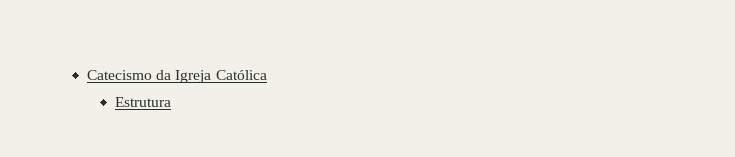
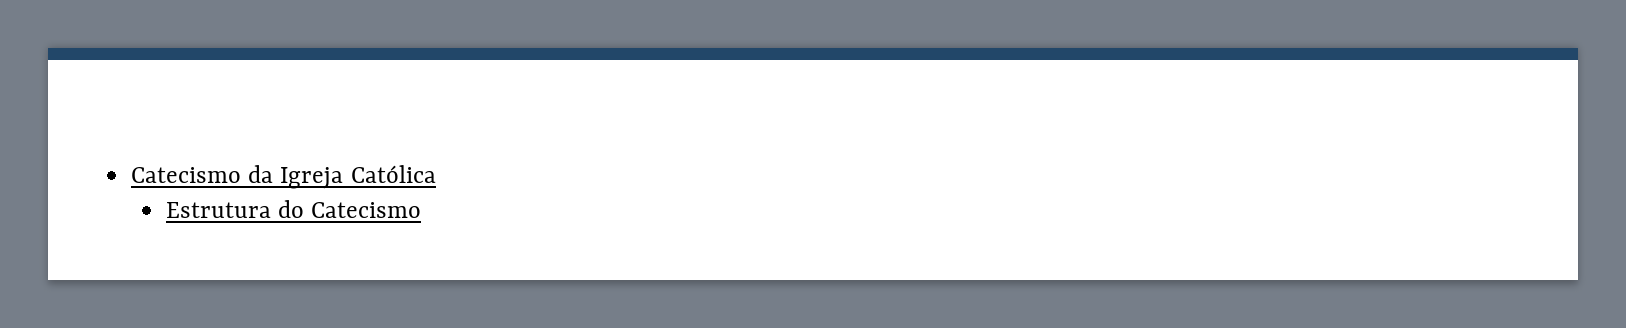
(172, 102) none -> [278,200,422,218] do Catecismo

